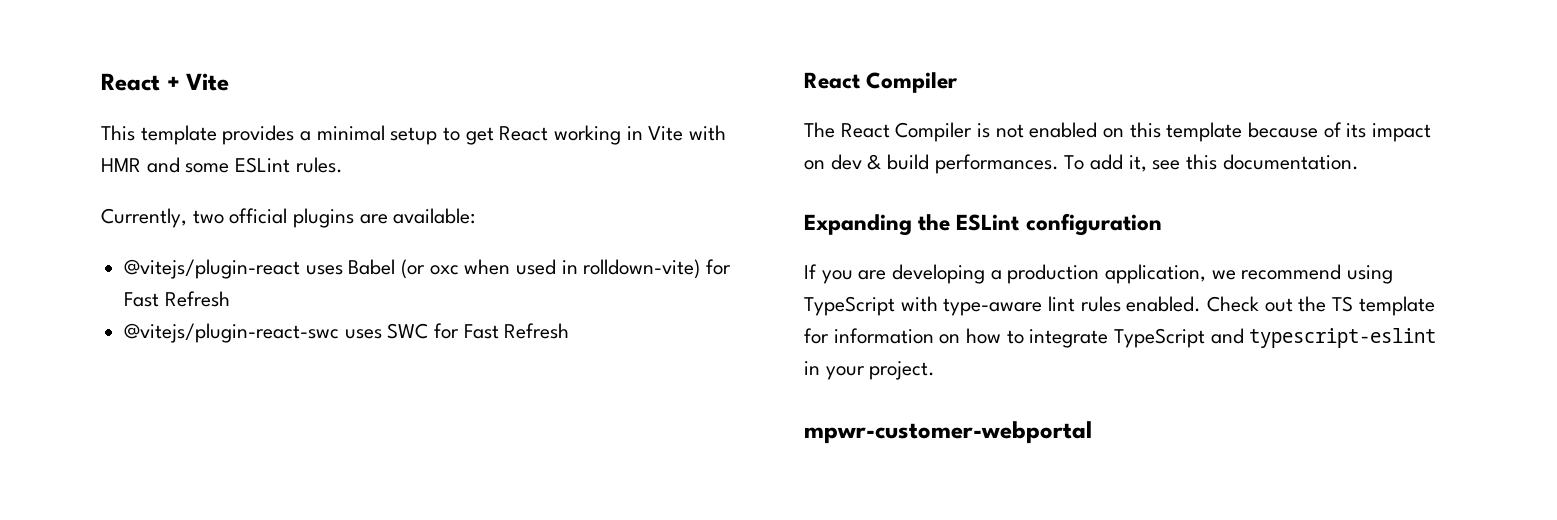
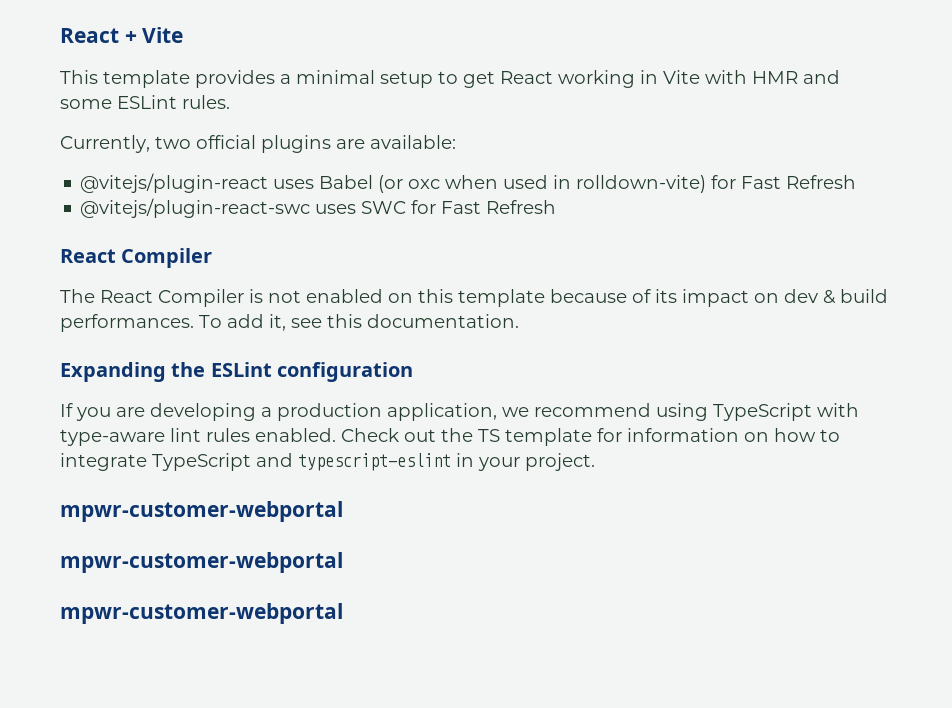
(1092, 432) none -> [60,552,343,573] [60,603,343,624] // mpwr-customer-webportal // mpwr-customer-webportal

